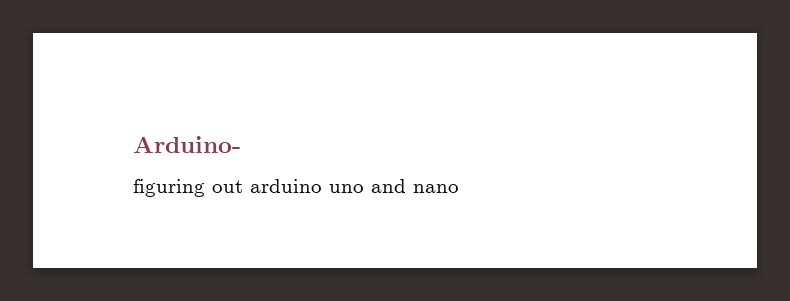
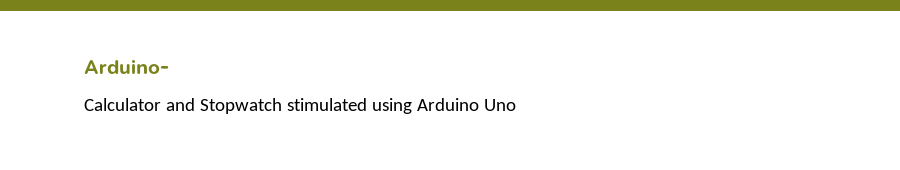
[133,179,459,197] figuring out arduino uno and nano -> [84,98,516,114] Calculator and Stopwatch stimulated using Arduino Uno

